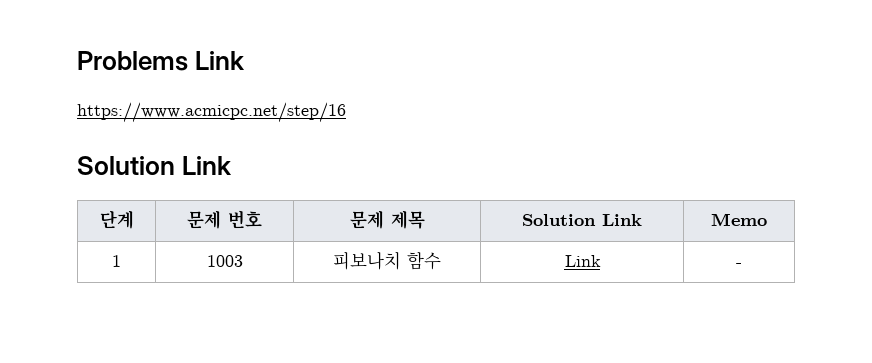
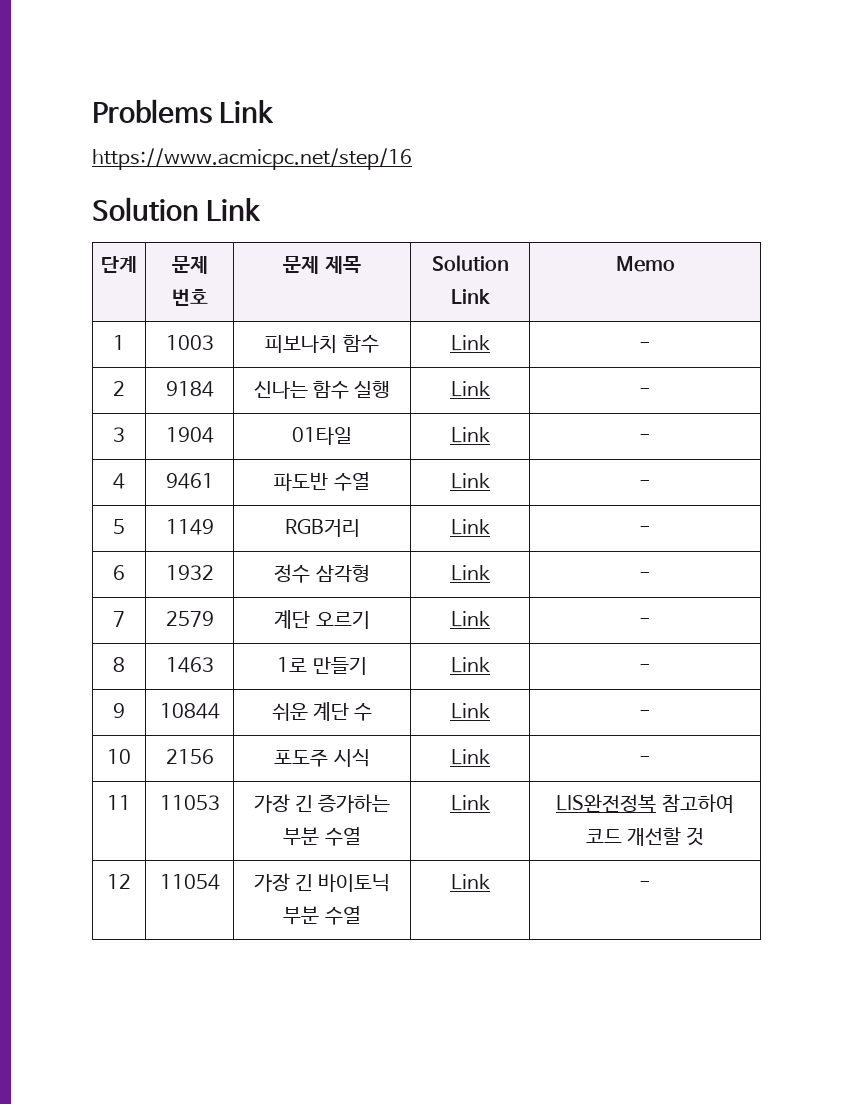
(742, 265) none -> [113,381,125,396] [165,381,214,397] [253,380,391,399] [450,381,490,397] [639,388,651,396] [113,427,125,442] [165,427,214,443] [292,427,352,445] [450,427,490,443] [639,434,651,442] [113,473,125,489] [165,473,214,489] [274,472,370,492] [450,473,490,489] [639,480,651,488] [113,519,125,534] [165,519,214,535] [284,519,360,537] [450,519,490,535] [639,526,651,534] [113,565,125,580] [165,565,214,580] [274,564,370,583] [450,565,490,581] [639,572,651,580] [113,611,125,627] [165,611,214,627] [274,610,370,629] [450,611,490,627] [639,618,651,626] [113,657,125,672] [165,657,214,673] [277,657,367,675] [450,657,490,673] [639,664,651,672] [113,703,125,718] [159,703,220,719] [271,702,373,721] [450,703,490,719] [639,710,651,718] [107,749,131,764] [165,749,214,764] [274,749,370,767] [450,749,490,765] [639,756,651,764] [107,795,131,810] [159,795,220,810] [253,794,391,813] [283,827,361,846] [450,795,490,811] [556,794,734,813] [585,827,705,846] [107,874,131,889] [159,874,220,890] [253,873,391,892] [283,906,361,925] [450,874,490,890] [639,881,651,889] // 2 | 9184 | 신나는 함수 실행 | Link | - // 3 | 1904 | 01타일 | Link | - // 4 | 9461 | 파도반 수열 | Link | - // 5 | 1149 | RGB거리 | Link | - // 6 | 1932 | 정수 삼각형 | Link | - // 7 | 2579 | 계단 오르기 | Link | - // 8 | 1463 | 1로 만들기 | Link | - // 9 | 10844 | 쉬운 계단 수 | Link | - // 10 | 2156 | 포도주 시식 | Link | - // 11 | 11053 | 가장 긴 증가하는 부분 수열 | Link | LIS완전정복 참고하여 코드 개선할 것 // 12 | 11054 | 가장 긴 바이토닉 부분 수열 | Link | -

